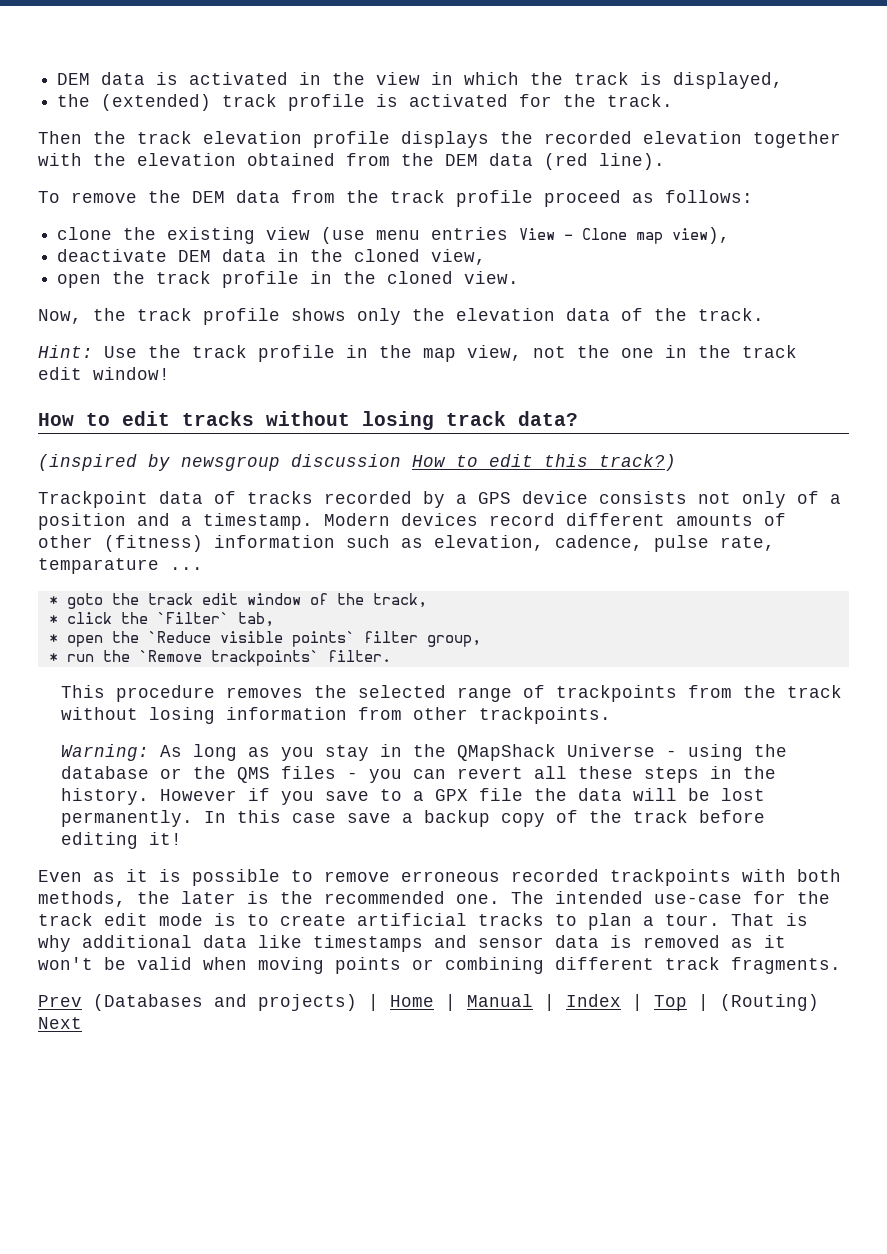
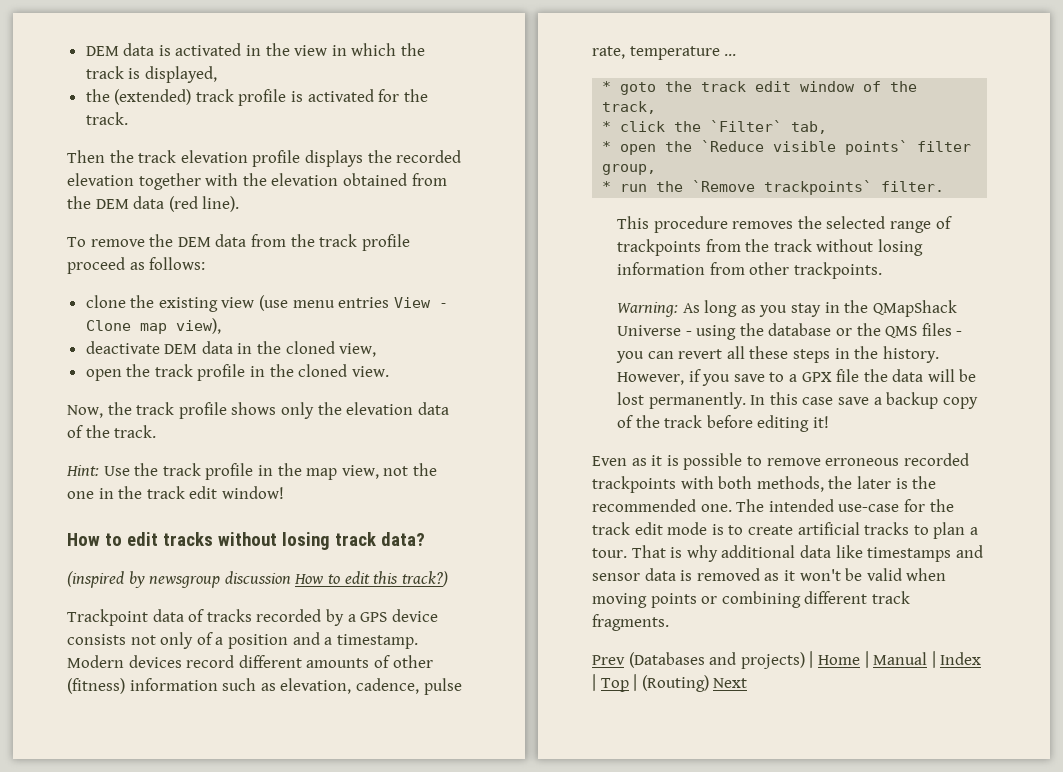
[38,558,159,574] temparature -> [629,46,720,60] temperature
[160,789,238,801] However -> [616,372,684,385] However,

